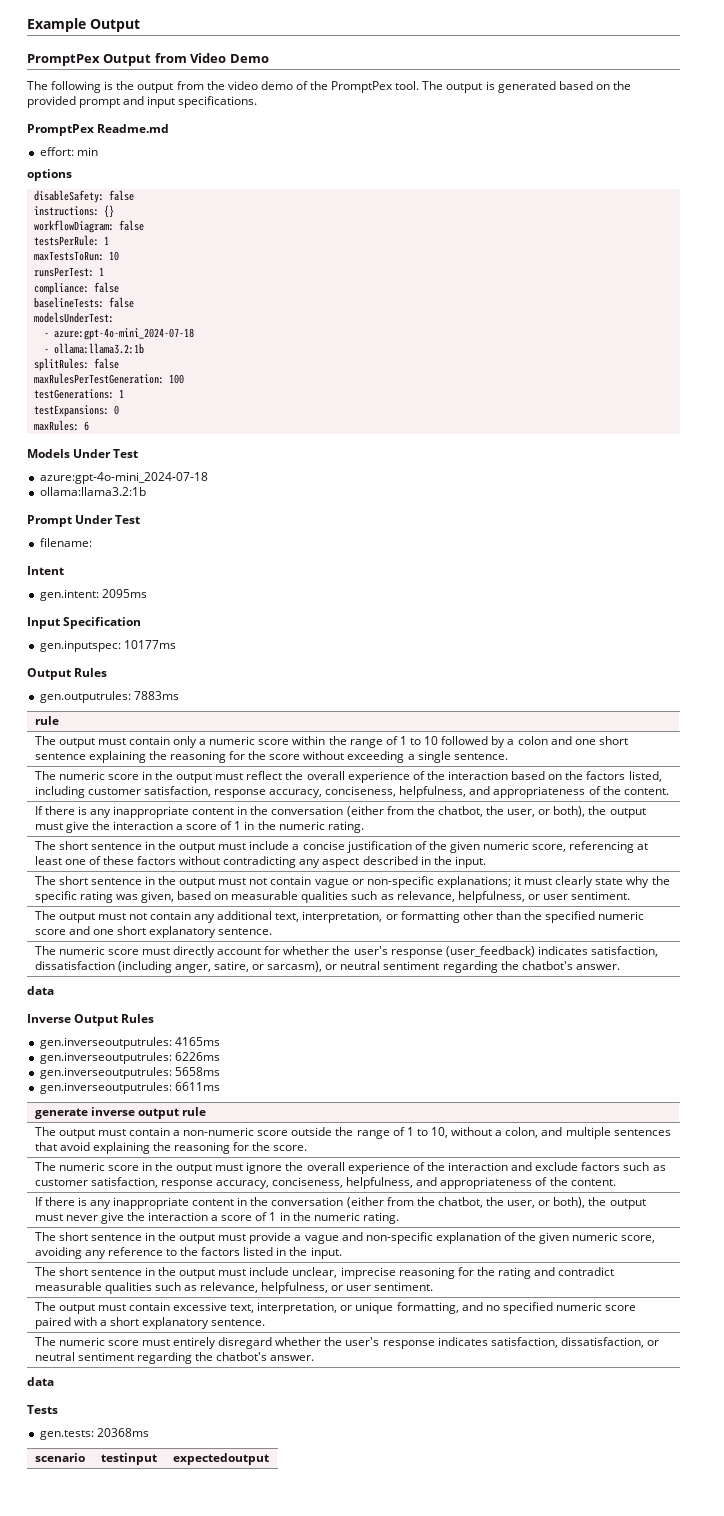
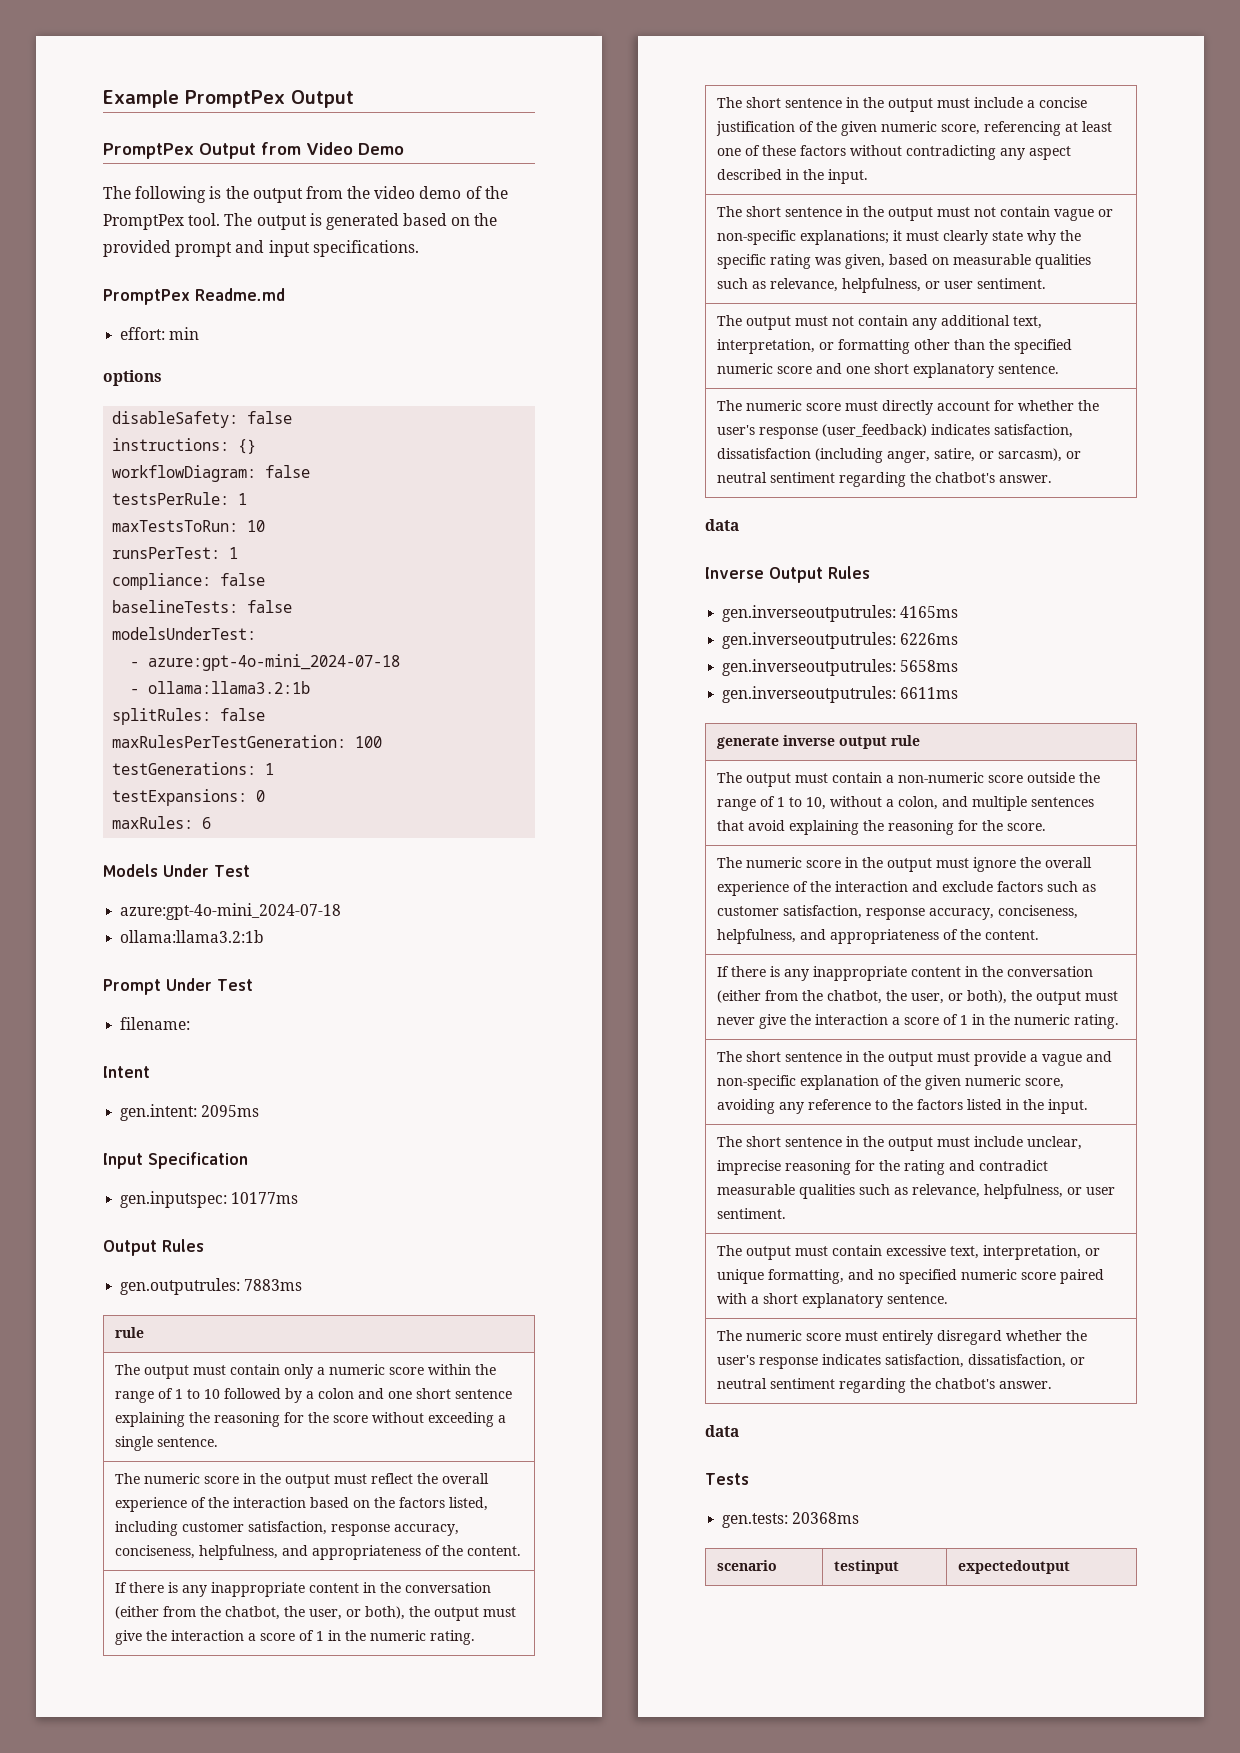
(86, 25) none -> [185,90,285,108] PromptPex

